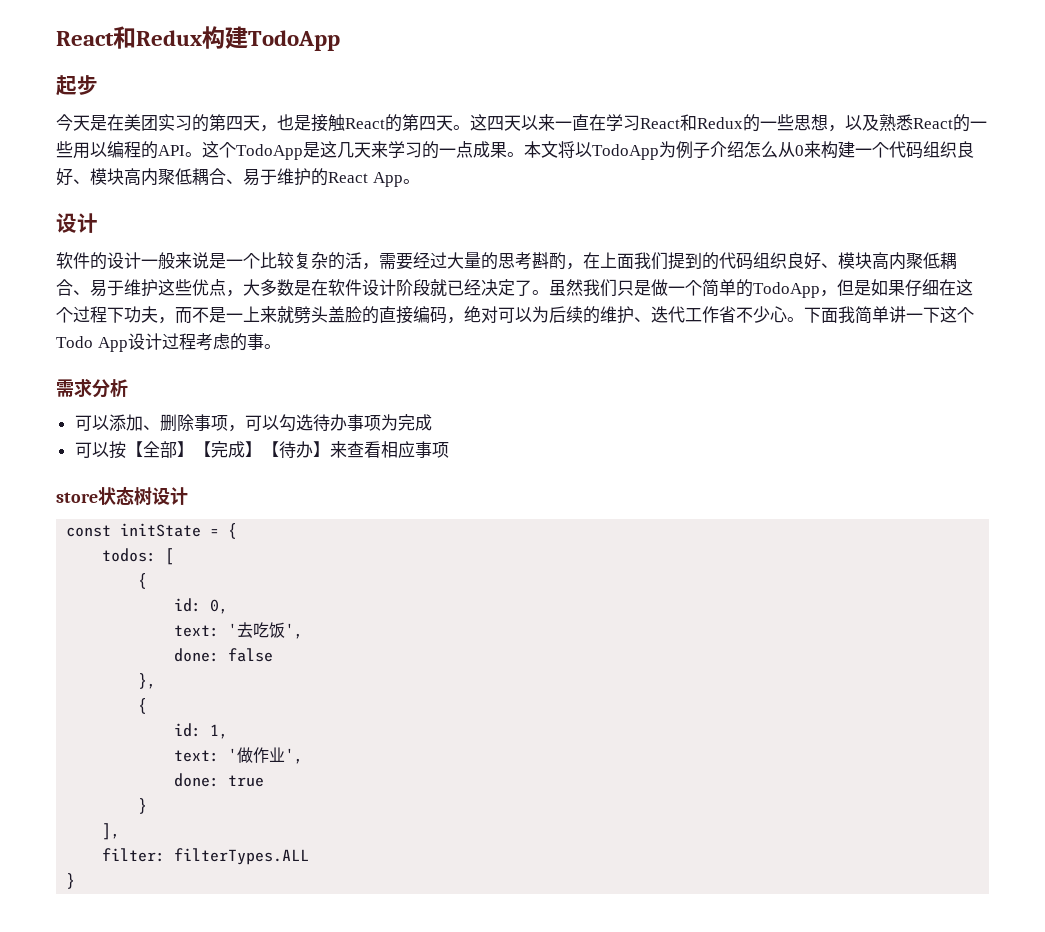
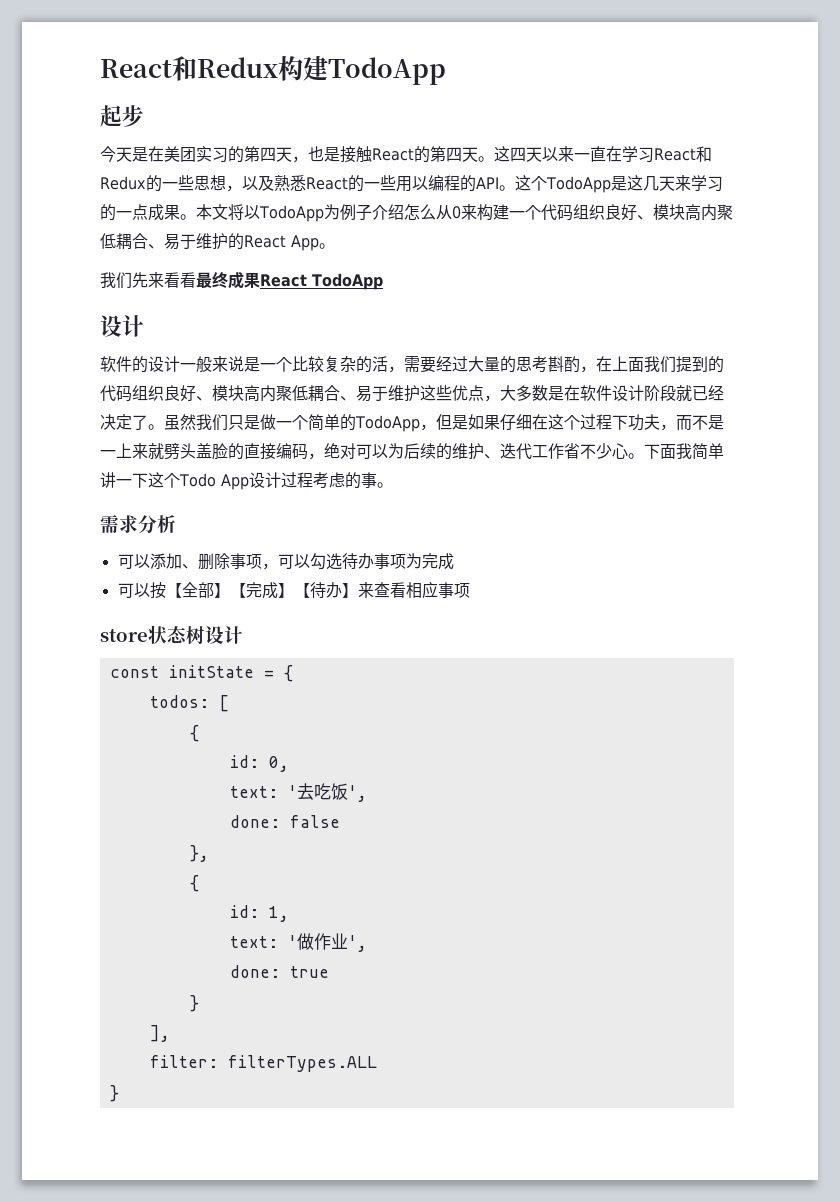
(420, 181) none -> [100,271,383,290] // 我们先来看看最终成果React TodoApp

